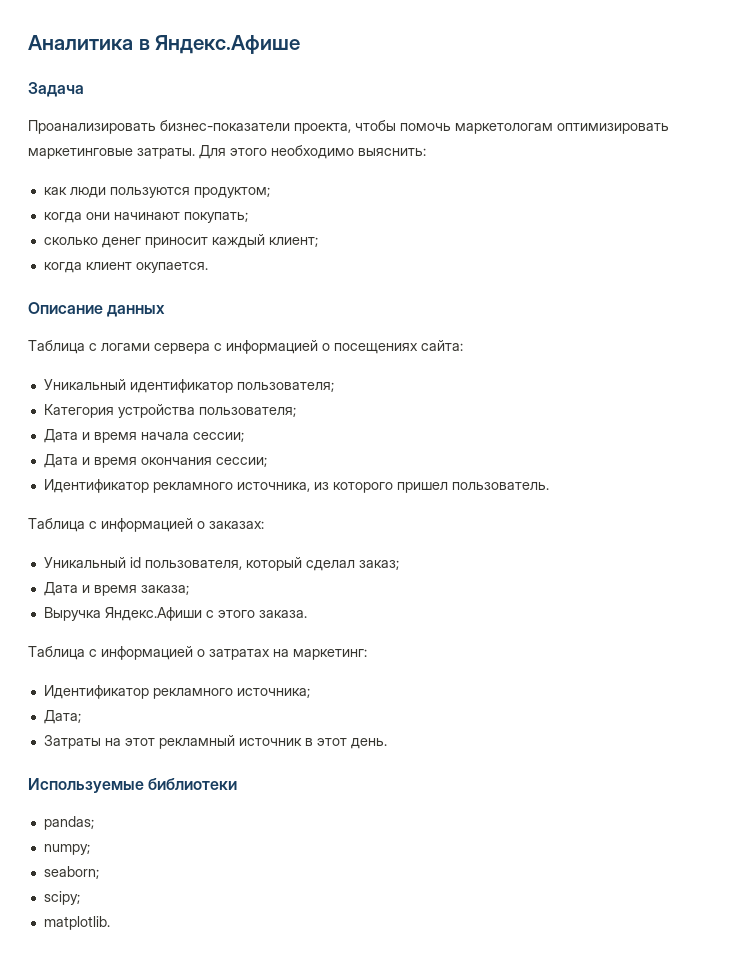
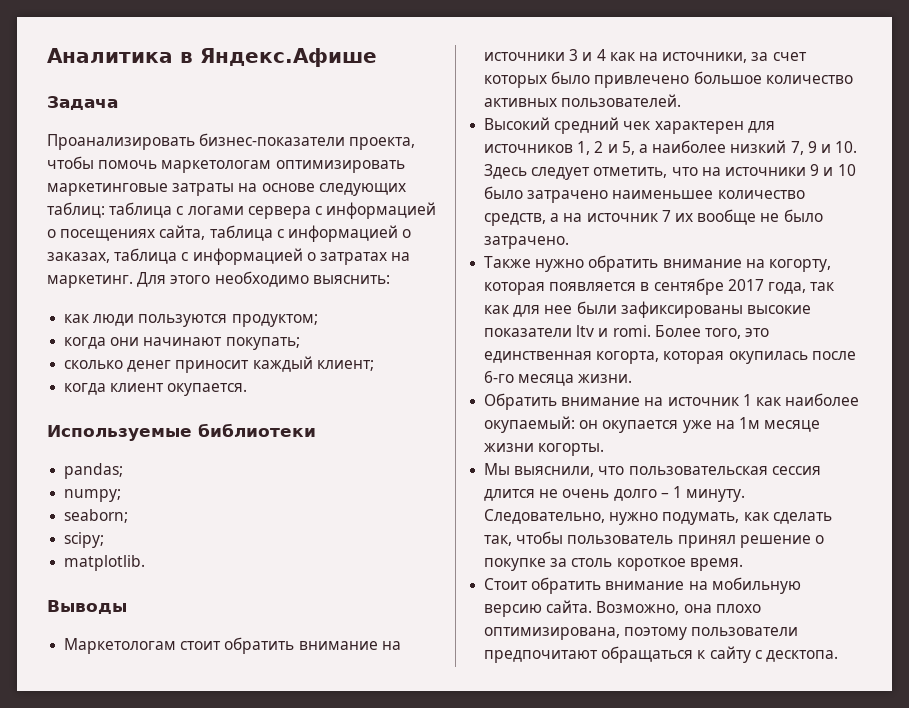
[137,148,195,159] затраты. -> [172,183,406,196] [47,202,437,219] [47,225,412,242] [47,248,411,265] [47,275,133,288] затраты на основе следующих таблиц: таблица с логами сервера с информацией о посещениях сайта, таблица с информацией о заказах, таблица с информацией о затратах на маркетинг.
[28,302,166,317] [28,340,463,354] [43,379,334,393] [43,404,296,418] [43,429,244,443] [43,454,267,468] [43,479,549,493] [28,518,264,532] [43,557,399,571] [43,582,189,596] [43,607,307,621] [28,646,367,660] [43,685,310,699] [43,710,81,724] [43,735,387,749] // Описание данных // Таблица с логами сервера с информацией о посещениях сайта: // Уникальный идентификатор пользователя; // Категория устройства пользователя; // Дата и время начала сессии; // Дата и время окончания сессии; // Идентификатор рекламного источника, из которого пришел пользователь. // Таблица с информацией о заказах: // Уникальный id пользователя, который сделал заказ; // Дата и время заказа; // Выручка Яндекс.Афиши с этого заказа. // Таблица с информацией о затратах на маркетинг: // Идентификатор рекламного источника; // Дата; // Затраты на этот рекламный источник в этот день. -> (248, 389) none
(110, 923) none -> [47,600,127,614] [64,637,401,654] [484,49,807,63] [484,71,853,88] [484,94,682,107] [484,117,775,134] [484,140,858,155] [484,164,856,180] [484,186,805,203] [484,209,823,226] [484,236,570,249] [484,255,831,272] [484,278,836,295] [484,301,811,318] [484,325,770,339] [484,351,856,364] [484,371,633,386] [484,393,860,410] [484,416,821,433] [484,443,605,456] [484,463,821,477] [484,486,746,502] [484,509,832,525] [484,531,824,548] [484,558,743,571] [484,577,801,594] [484,600,761,617] [484,627,799,640] [484,646,838,663] // Выводы // Маркетологам стоит обратить внимание на источники 3 и 4 как на источники, за счет которых было привлечено большое количество активных пользователей. // Высокий средний чек характерен для источников 1, 2 и 5, а наиболее низкий 7, 9 и 10. Здесь следует отметить, что на источники 9 и 10 было затрачено наименьшее количество средств, а на источник 7 их вообще не было затрачено. // Также нужно обратить внимание на когорту, которая появляется в сентябре 2017 года, так как для нее были зафиксированы высокие показатели ltv и romi. Более того, это единственная когорта, которая окупилась после 6-го месяца жизни. // Обратить внимание на источник 1 как наиболее окупаемый: он окупается уже на 1м месяце жизни когорты. // Мы выяснили, что пользовательская сессия длится не очень долго – 1 минуту. Следовательно, нужно подумать, как сделать так, чтобы пользователь принял решение о покупке за столь короткое время. // Стоит обратить внимание на мобильную версию сайта. Возможно, она плохо оптимизирована, поэтому пользователи предпочитают обращаться к сайту с десктопа.

